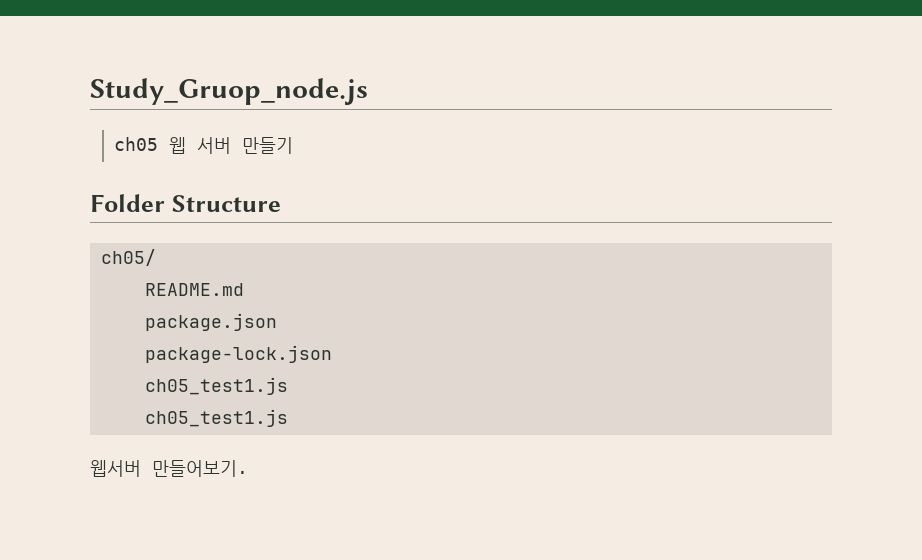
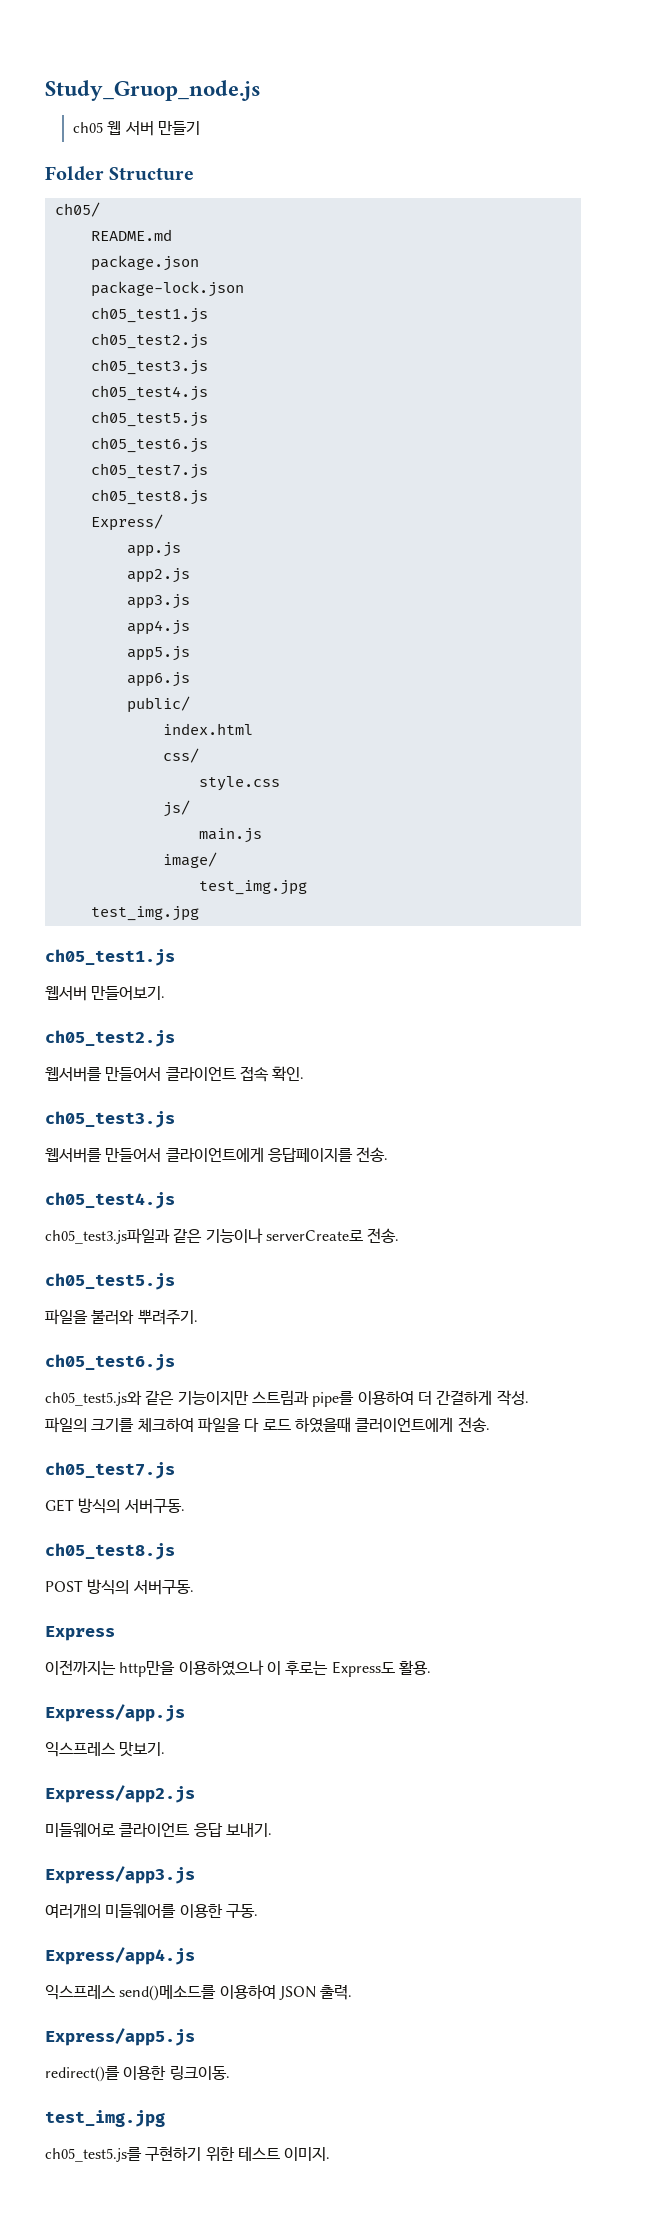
[144,409,288,427] [90,460,248,477] ch05_test1.js // 웹서버 만들어보기. -> [90,333,208,349] [90,359,208,375] [90,385,208,401] [90,411,208,427] [90,437,208,453] [90,463,208,479] [90,489,208,505] [90,514,163,531] [126,542,181,557] [126,568,190,583] [126,594,190,609] [126,620,190,635] [126,646,190,661] [126,672,190,687] [126,696,190,713] [162,723,253,735] [162,748,199,763] [198,776,280,791] [162,800,190,817] [198,828,262,843] [162,852,217,868] [198,880,307,895] [90,906,199,921] [45,949,175,966] [45,986,166,1001] [45,1030,175,1047] [45,1066,305,1082] [45,1111,175,1128] [45,1147,389,1163] [45,1192,175,1209] [45,1228,400,1244] [45,1273,175,1290] [45,1309,198,1325] [45,1354,175,1371] [45,1390,529,1407] [45,1417,490,1433] [45,1462,175,1479] [45,1498,185,1514] [45,1543,175,1560] [45,1579,194,1595] [45,1626,115,1641] [45,1660,431,1677] [45,1704,185,1722] [45,1742,166,1757] [45,1785,195,1803] [45,1823,272,1838] [45,1866,195,1884] [45,1903,258,1919] [45,1947,195,1965] [45,1984,353,2001] [45,2028,195,2046] [45,2065,230,2082] [45,2110,165,2127] [45,2146,331,2162] ch05_test2.js // ch05_test3.js // ch05_test4.js // ch05_test5.js // ch05_test6.js // ch05_test7.js // ch05_test8.js // Express/ // app.js // app2.js // app3.js // app4.js // app5.js // app6.js // public/ // index.html // css/ // style.css // js/ // main.js // image/ // test_img.jpg // test_img.jpg // ch05_test1.js // 웹서버 만들어보기. // ch05_test2.js // 웹서버를 만들어서 클라이언트 접속 확인. // ch05_test3.js // 웹서버를 만들어서 클라이언트에게 응답페이지를 전송. // ch05_test4.js // ch05_test3.js파일과 같은 기능이나 serverCreate로 전송. // ch05_test5.js // 파일을 불러와 뿌려주기. // ch05_test6.js // ch05_test5.js와 같은 기능이지만 스트림과 pipe를 이용하여 더 간결하게 작성. // 파일의 크기를 체크하여 파일을 다 로드 하였을때 클러이언트에게 전송. // ch05_test7.js // GET 방식의 서버구동. // ch05_test8.js // POST 방식의 서버구동. // Express // 이전까지는 http만을 이용하였으나 이 후로는 Express도 활용. // Express/app.js // 익스프레스 맛보기. // Express/app2.js // 미들웨어로 클라이언트 응답 보내기. // Express/app3.js // 여러개의 미들웨어를 이용한 구동. // Express/app4.js // 익스프레스 send()메소드를 이용하여 JSON 출력. // Express/app5.js // redirect()를 이용한 링크이동. // test_img.jpg // ch05_test5.js를 구현하기 위한 테스트 이미지.

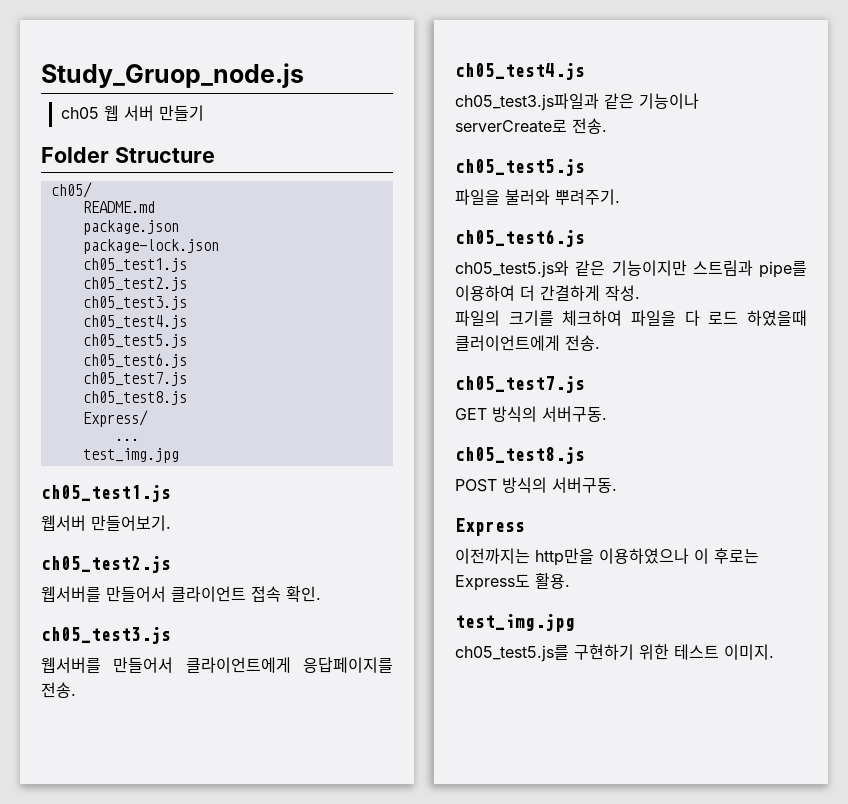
[126,542,181,557] [126,568,190,583] [126,594,190,609] [126,620,190,635] [126,646,190,661] [126,672,190,687] [126,696,190,713] [162,723,253,735] [162,748,199,763] [198,776,280,791] [162,800,190,817] [198,828,262,843] [162,852,217,868] [198,880,307,895] app.js // app2.js // app3.js // app4.js // app5.js // app6.js // public/ // index.html // css/ // style.css // js/ // main.js // image/ // test_img.jpg -> [114,438,139,441] ...
[45,1704,185,1722] [45,1742,166,1757] [45,1785,195,1803] [45,1823,272,1838] [45,1866,195,1884] [45,1903,258,1919] [45,1947,195,1965] [45,1984,353,2001] [45,2028,195,2046] [45,2065,230,2082] // Express/app.js // 익스프레스 맛보기. // Express/app2.js // 미들웨어로 클라이언트 응답 보내기. // Express/app3.js // 여러개의 미들웨어를 이용한 구동. // Express/app4.js // 익스프레스 send()메소드를 이용하여 JSON 출력. // Express/app5.js // redirect()를 이용한 링크이동. -> (570, 581) none

